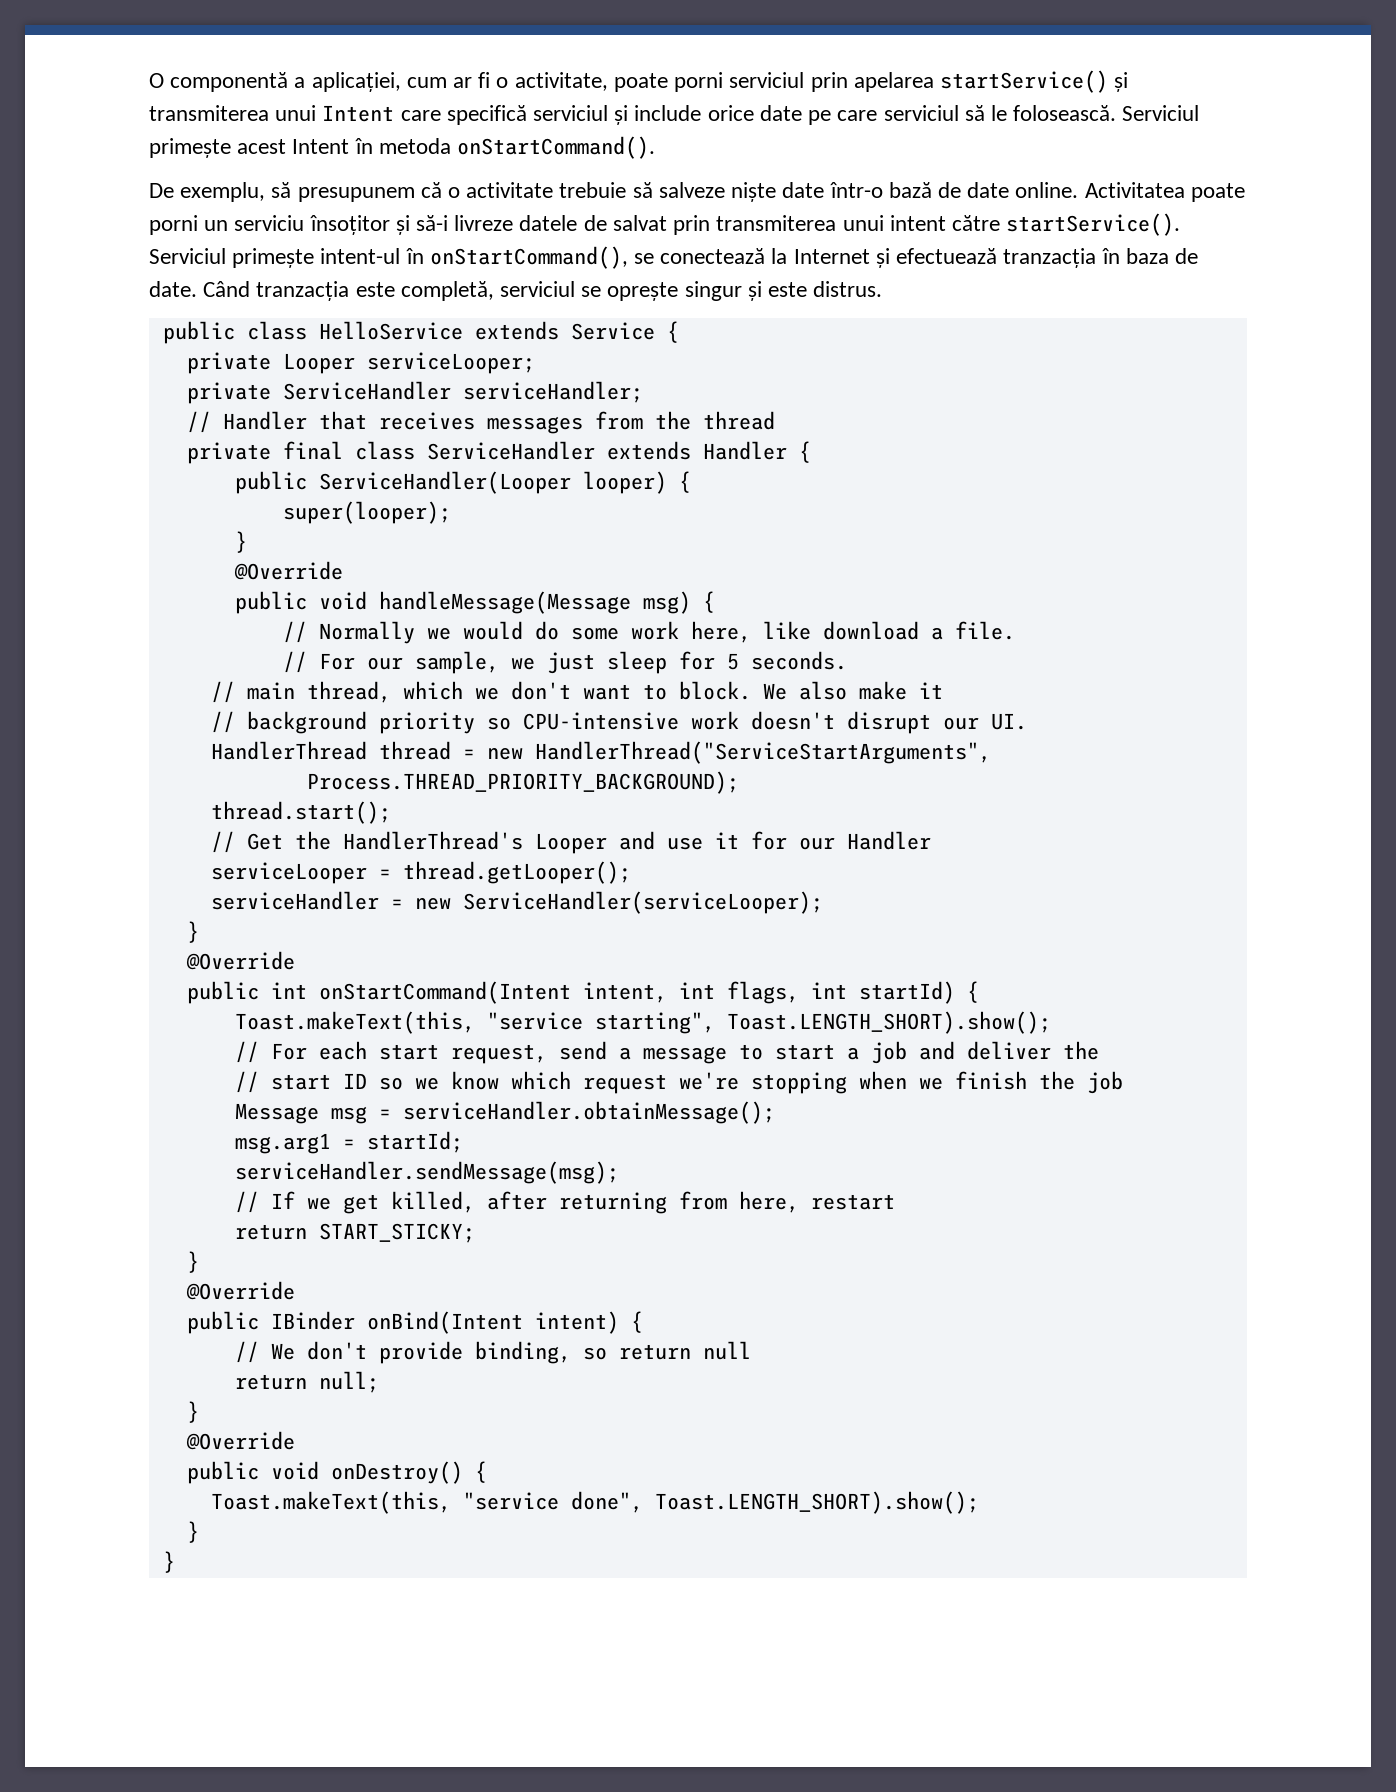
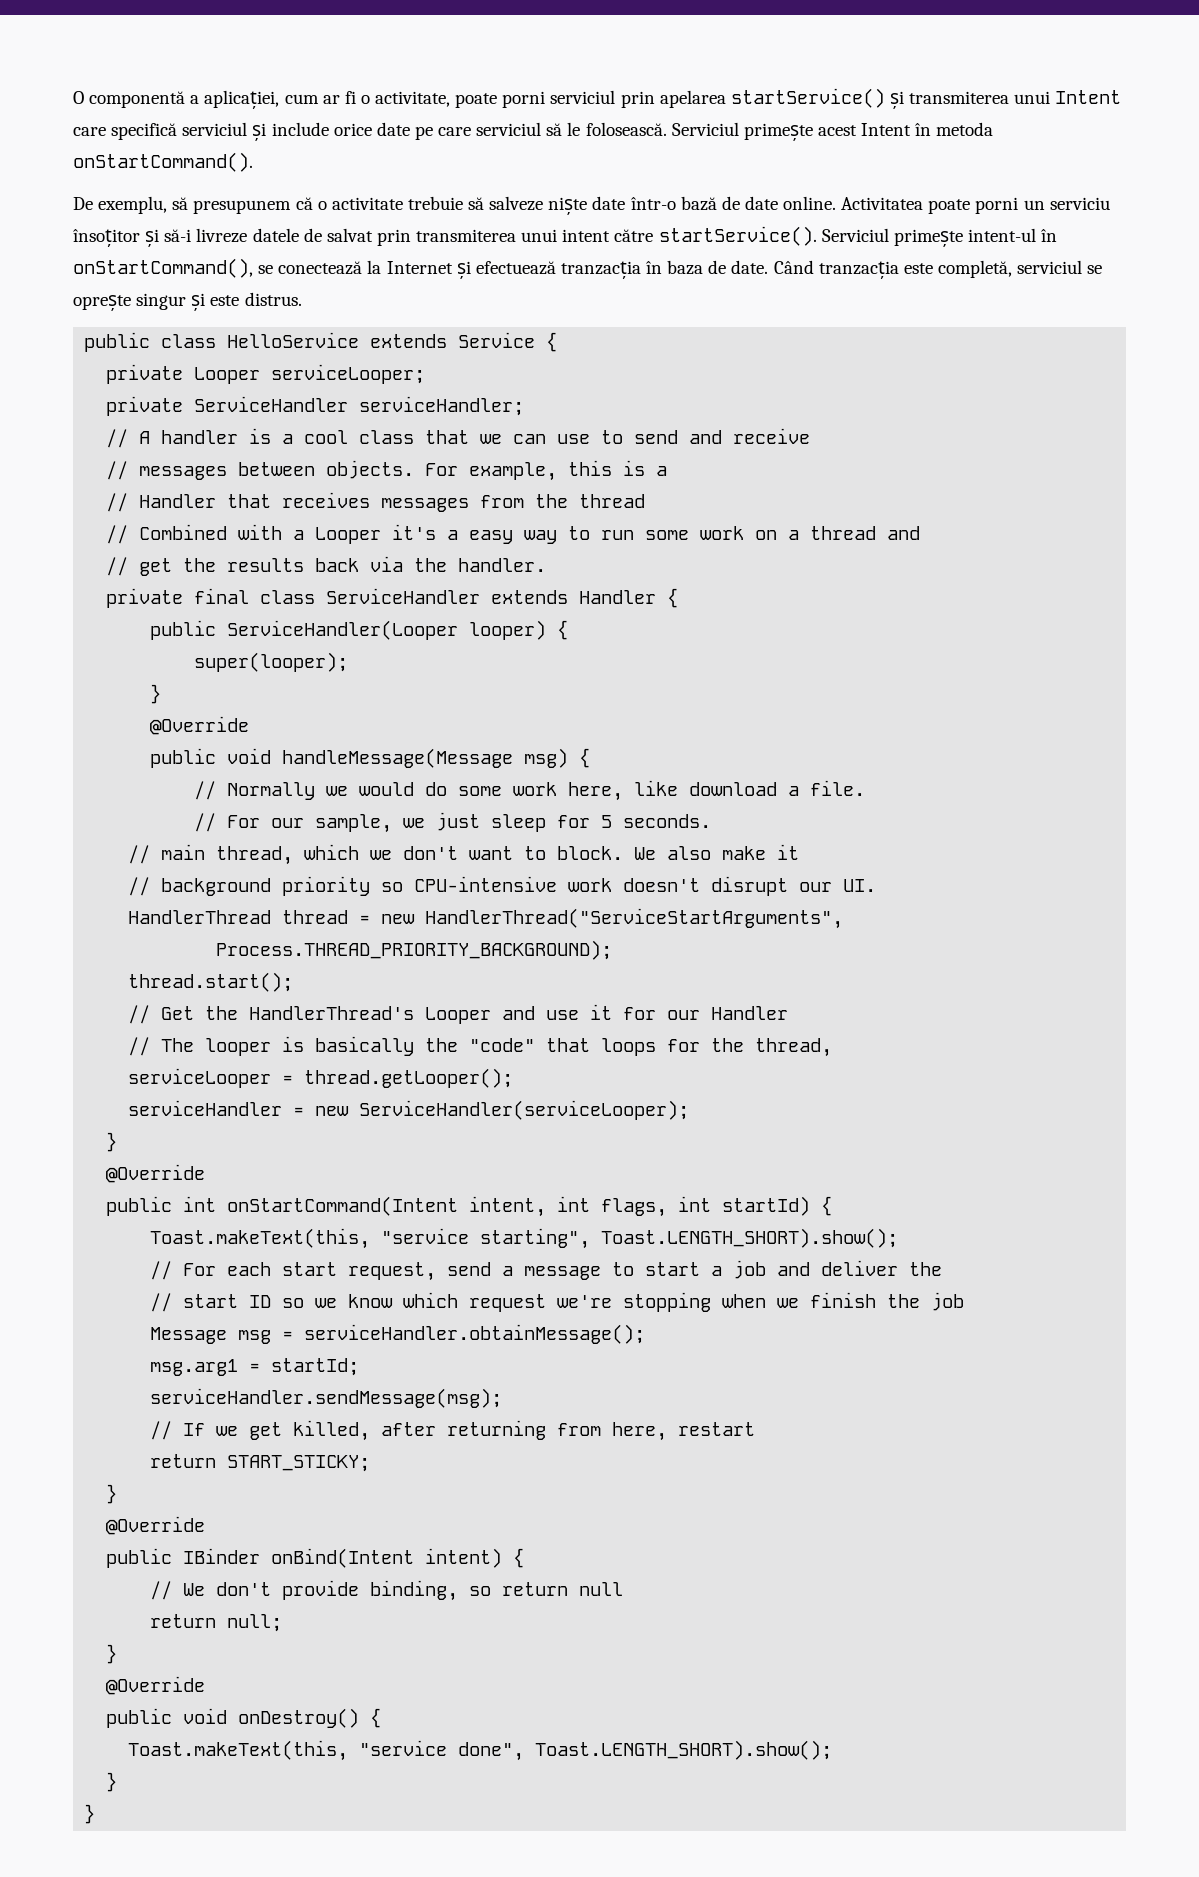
(643, 392) none -> [106,428,811,448] [106,460,668,481] // // A handler is a cool class that we can use to send and receive // // messages between objects. For example, this is a
(775, 420) none -> [106,524,921,544] [106,556,547,576] // // Combined with a Looper it's a easy way to run some work on a thread and // // get the results back via the handler.
(931, 840) none -> [128,1036,833,1057] // // The looper is basically the "code" that loops for the thread,

